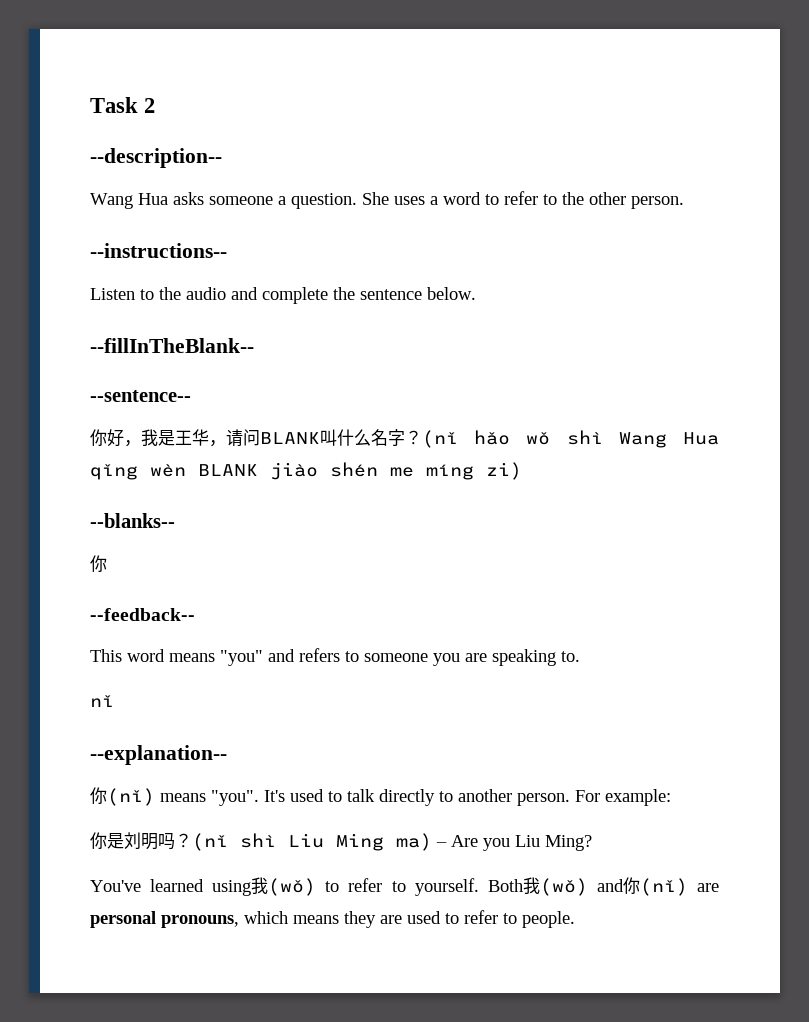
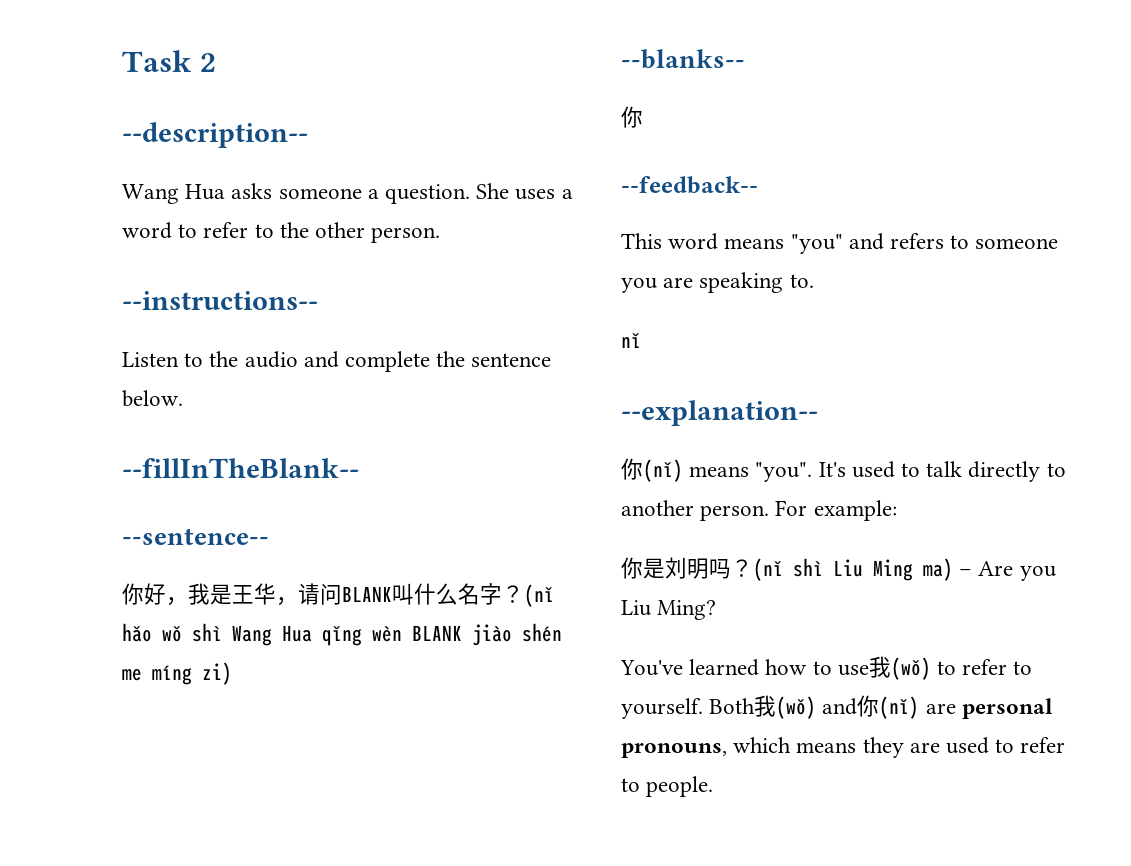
[212,880,252,896] using -> [765,659,869,676] how to use

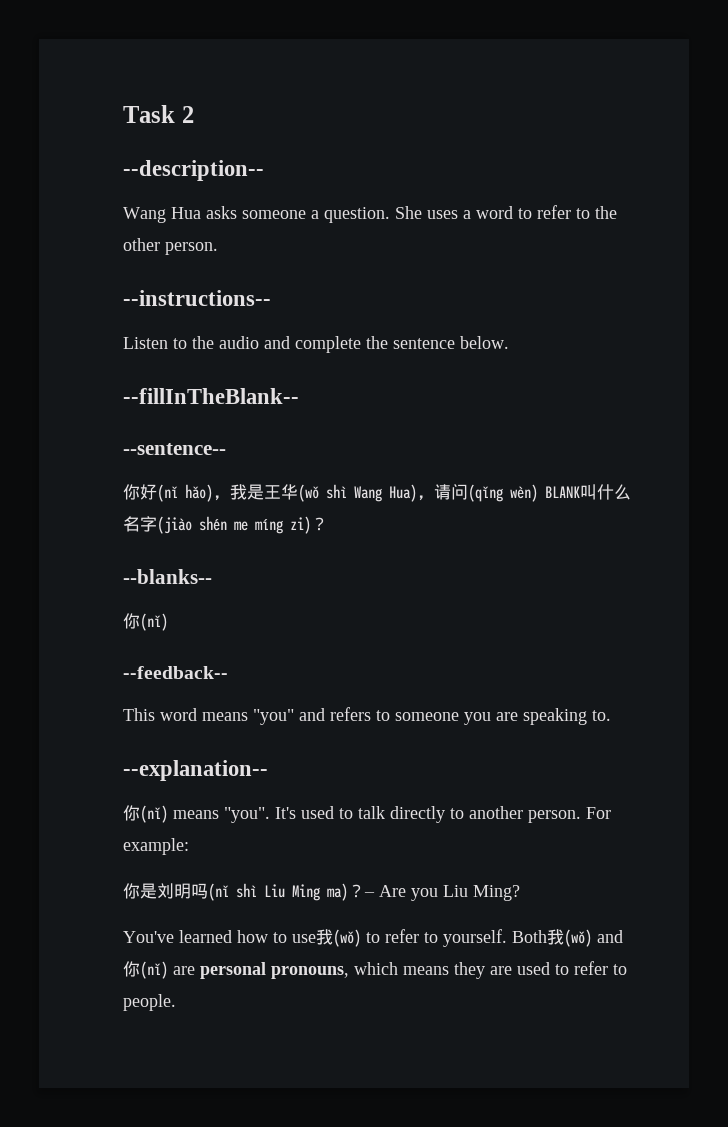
(166, 594) none -> [157,484,213,502] (nǐ hǎo)
[276,583,554,607] [122,623,512,646] ，请问BLANK叫什么名字？(nǐ hǎo wǒ shì Wang Hua qǐng wèn BLANK jiào -> [298,484,631,502] [123,516,192,534] (wǒ shì Wang Hua)，请问(qǐng wèn) BLANK叫什么名字(jiào
(232, 673) none -> [311,517,328,531] ？
(643, 117) none -> [140,613,168,631] (nǐ)
[621,333,641,348] // nǐ -> (611, 715) none
[731,559,753,577] ？ -> (208, 891) none
(953, 569) none -> [348,884,365,898] ？

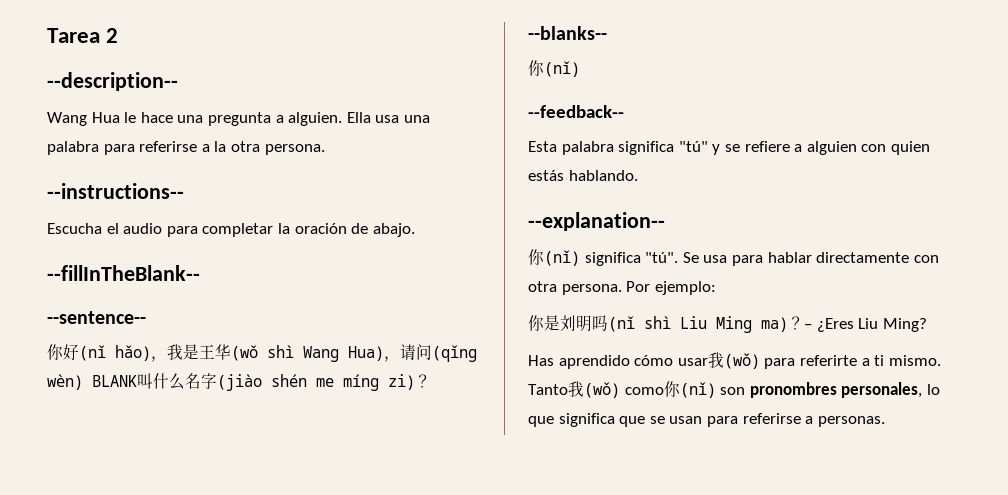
[123,105,175,123] Task -> [47,28,100,43] Tarea
[206,205,617,223] [123,238,218,255] [123,290,271,306] [123,336,509,353] asks someone a question. She uses a word to refer to the other person. // --instructions-- // Listen to the audio and complete the sentence below. -> [124,112,430,126] [47,141,325,155] [47,183,184,199] [47,223,415,237] le hace una pregunta a alguien. Ella usa una palabra para referirse a la otra persona. // --instructions-- // Escucha el audio para completar la oración de abajo.
[123,707,611,725] [123,760,268,781] [123,805,611,823] [123,838,189,855] This word means "you" and refers to someone you are speaking to. // --explanation-- // 你(nǐ) means "you". It's used to talk directly to another person. For example: -> [528,141,930,155] [528,170,638,181] [528,212,665,231] [528,249,939,266] [528,281,716,295] Esta palabra significa "tú" y se refiere a alguien con quien estás hablando. // --explanation-- // 你(nǐ) significa "tú". Se usa para hablar directamente con otra persona. Por ejemplo:
[379,885,438,901] Are you -> [816,318,854,332] ¿Eres
[123,929,623,947] [123,961,627,979] [123,994,176,1011] You've learned how to use我(wǒ) to refer to yourself. Both我(wǒ) and你(nǐ) are personal pronouns, which means they are used to refer to people. -> [528,352,941,369] [528,381,940,398] [528,413,885,427] Has aprendido cómo usar我(wǒ) para referirte a ti mismo. Tanto我(wǒ) como你(nǐ) son pronombres personales, lo que significa que se usan para referirse a personas.

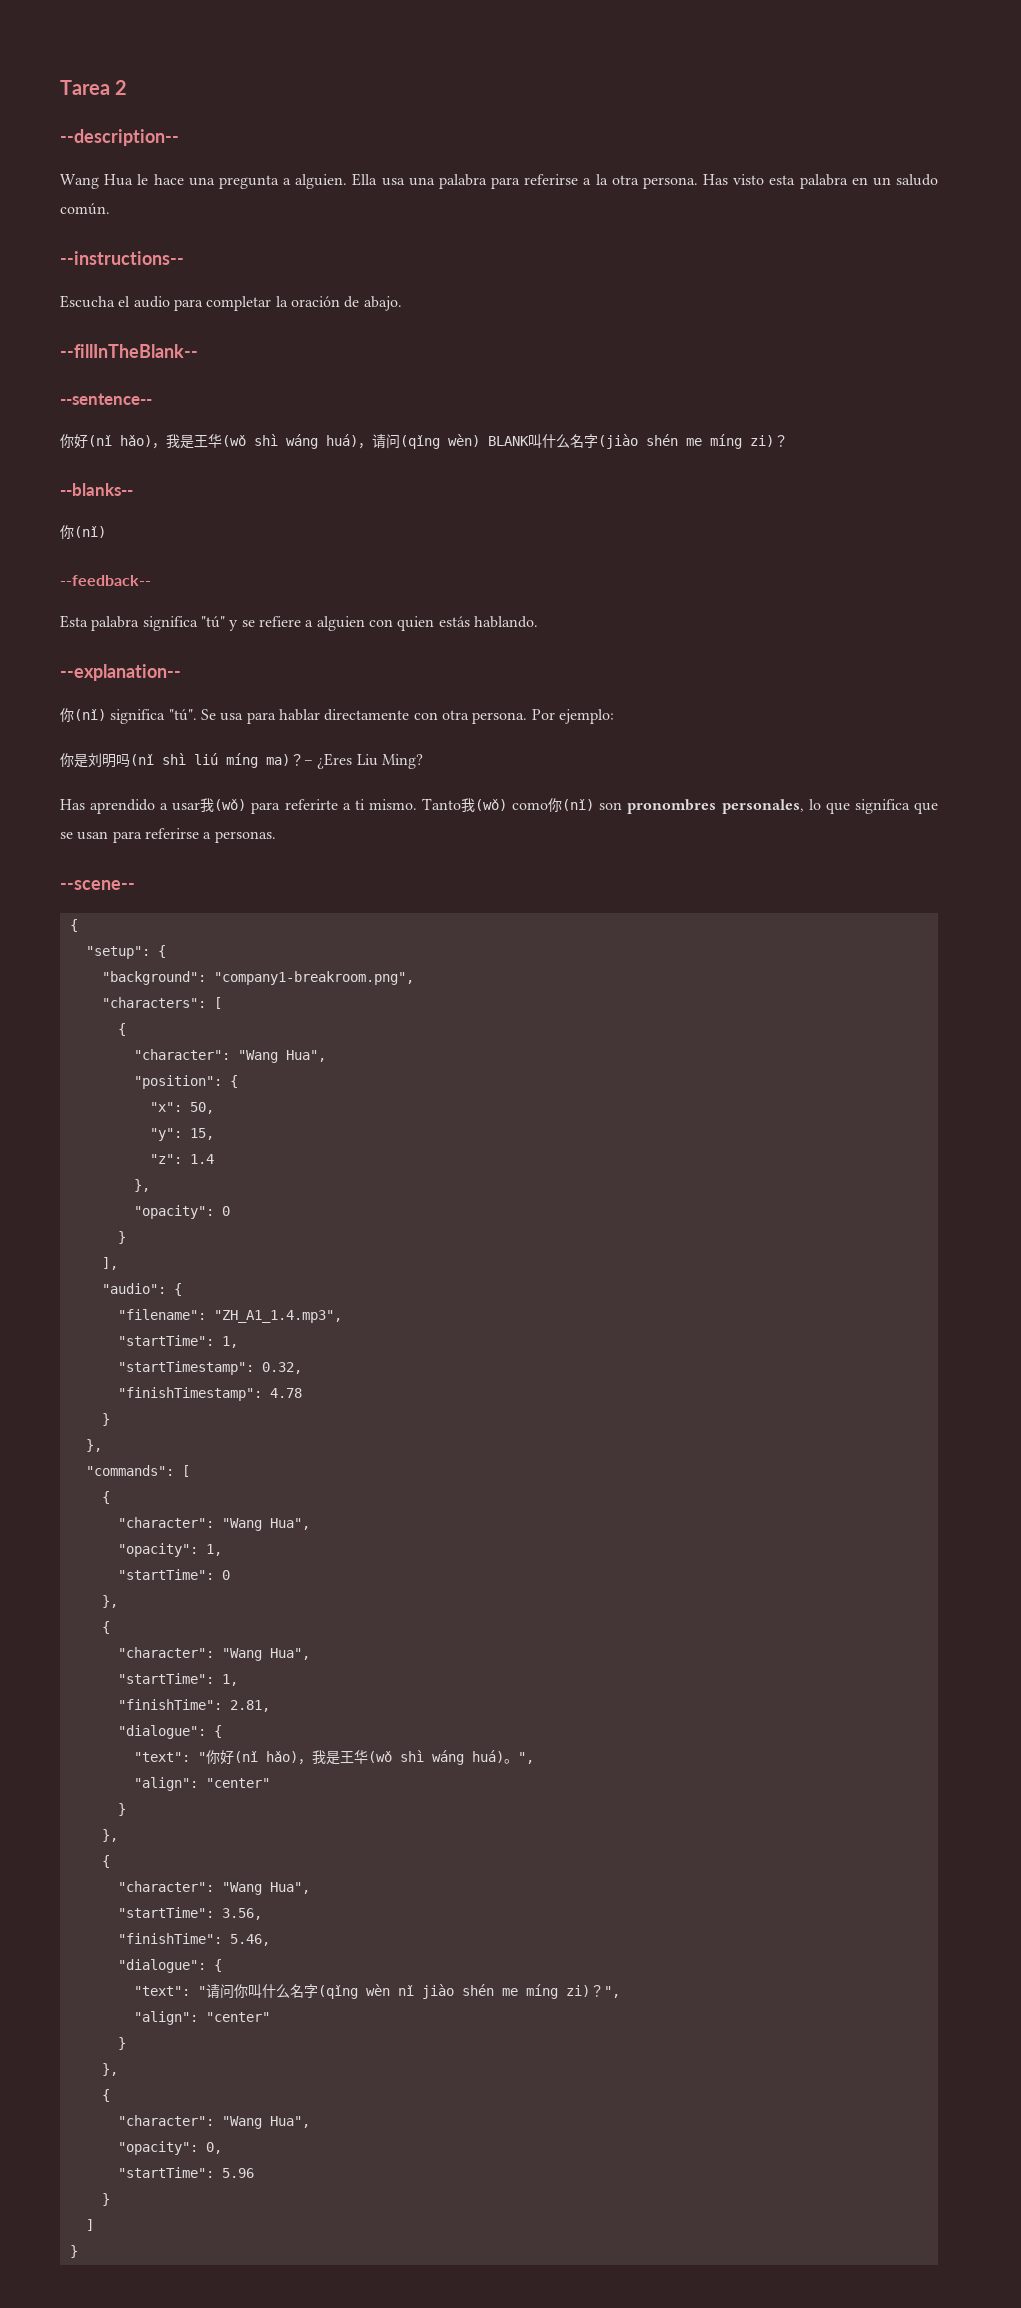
(325, 149) none -> [702,174,938,189] [60,203,110,215] Has visto esta palabra en un saludo común.
[303,346,384,362] Wang Hua) -> [286,434,358,449] wáng huá)
[680,316,752,333] Liu Ming -> [194,753,258,768] liú míng
[634,355,674,366] cómo -> [160,803,169,810] a
(885, 421) none -> [60,880,135,890] [69,919,78,932] [85,945,166,959] [101,971,414,985] [101,997,222,1009] [117,1023,126,1036] [133,1049,326,1063] [133,1075,238,1089] [149,1102,214,1114] [149,1128,214,1141] [149,1154,214,1164] [133,1179,150,1192] [133,1205,230,1219] [117,1231,126,1244] [101,1257,118,1270] [101,1283,182,1296] [117,1309,342,1323] [117,1335,238,1348] [117,1361,302,1375] [117,1387,302,1401] [101,1413,110,1426] [85,1439,102,1452] [85,1465,190,1477] [101,1491,110,1504] [117,1517,310,1531] [117,1543,222,1557] [117,1569,230,1580] [101,1595,118,1608] [101,1621,110,1634] [117,1647,310,1661] [117,1673,238,1686] [117,1699,270,1712] [117,1725,222,1739] [133,1750,534,1765] [133,1777,270,1791] [117,1803,126,1816] [101,1829,118,1842] [101,1855,110,1868] [117,1881,310,1895] [117,1907,262,1920] [117,1933,270,1946] [117,1959,222,1973] [133,1984,620,1999] [133,2011,270,2025] [117,2037,126,2050] [101,2063,118,2076] [101,2089,110,2102] [117,2115,310,2129] [117,2141,222,2155] [117,2167,254,2178] [101,2193,110,2206] [85,2219,94,2231] [69,2245,78,2258] // --scene-- // { // "setup": { // "background": "company1-breakroom.png", // "characters": [ // { // "character": "Wang Hua", // "position": { // "x": 50, // "y": 15, // "z": 1.4 // }, // "opacity": 0 // } // ], // "audio": { // "filename": "ZH_A1_1.4.mp3", // "startTime": 1, // "startTimestamp": 0.32, // "finishTimestamp": 4.78 // } // }, // "commands": [ // { // "character": "Wang Hua", // "opacity": 1, // "startTime": 0 // }, // { // "character": "Wang Hua", // "startTime": 1, // "finishTime": 2.81, // "dialogue": { // "text": "你好(nǐ hǎo)，我是王华(wǒ shì wáng huá)。", // "align": "center" // } // }, // { // "character": "Wang Hua", // "startTime": 3.56, // "finishTime": 5.46, // "dialogue": { // "text": "请问你叫什么名字(qǐng wèn nǐ jiào shén me míng zi)？", // "align": "center" // } // }, // { // "character": "Wang Hua", // "opacity": 0, // "startTime": 5.96 // } // ] // }

